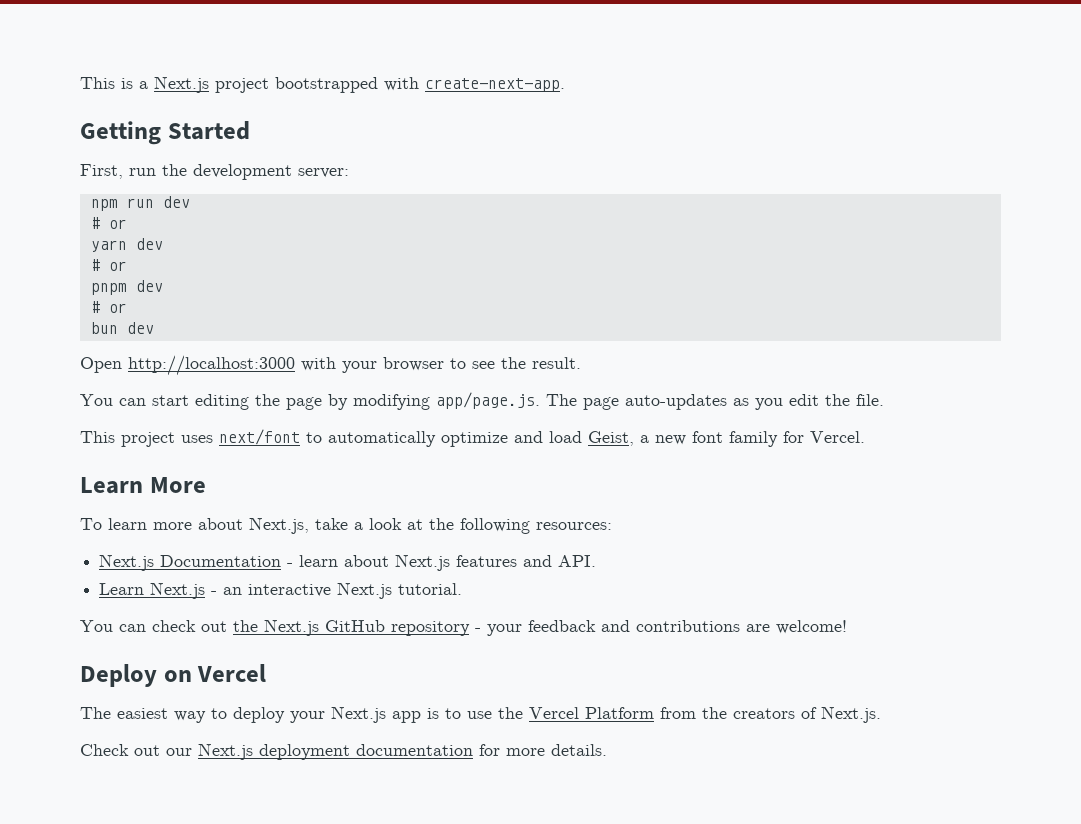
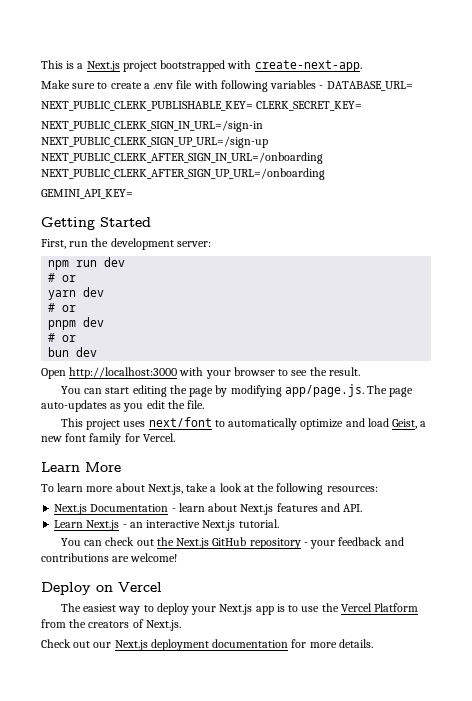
(565, 85) none -> [41,80,413,92] [41,101,363,111] [41,120,263,132] [41,136,268,148] [41,152,323,164] [41,168,325,180] [41,189,133,199] // Make sure to create a .env file with following variables - DATABASE_URL= // NEXT_PUBLIC_CLERK_PUBLISHABLE_KEY= CLERK_SECRET_KEY= // NEXT_PUBLIC_CLERK_SIGN_IN_URL=/sign-in NEXT_PUBLIC_CLERK_SIGN_UP_URL=/sign-up NEXT_PUBLIC_CLERK_AFTER_SIGN_IN_URL=/onboarding NEXT_PUBLIC_CLERK_AFTER_SIGN_UP_URL=/onboarding // GEMINI_API_KEY=

